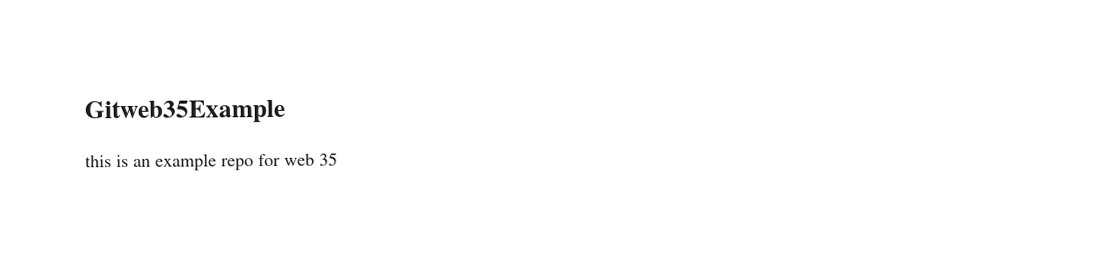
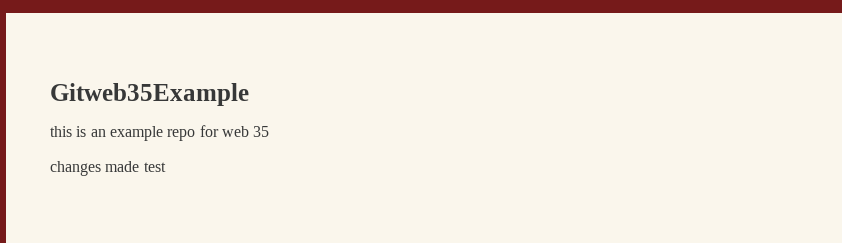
(338, 159) none -> [50,161,166,176] // changes made test

